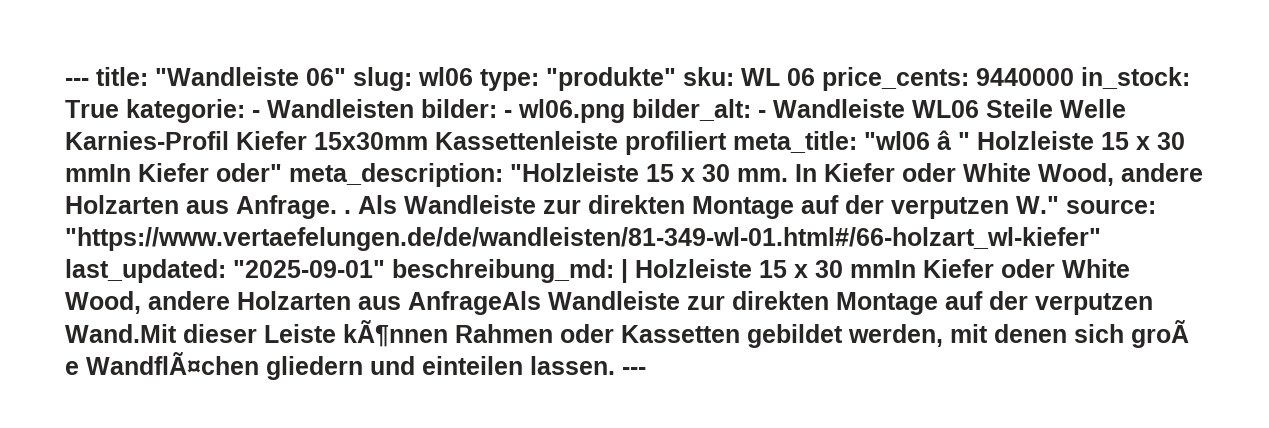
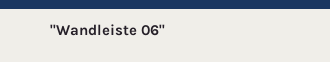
[65,67,1190,91] [65,99,1126,123] [65,130,1185,155] [65,163,1203,187] [65,195,1156,219] [65,227,1101,251] [65,259,1130,283] [65,291,1153,315] [65,320,1189,348] [65,352,646,380] --- title: "Wandleiste 06" slug: wl06 type: "produkte" sku: WL 06 price_cents: 9440000 in_stock: True kategorie: - Wandleisten bilder: - wl06.png bilder_alt: - Wandleiste WL06 Steile Welle Karnies-Profil Kiefer 15x30mm Kassettenleiste profiliert meta_title: "wl06 â " Holzleiste 15 x 30 mmIn Kiefer oder" meta_description: "Holzleiste 15 x 30 mm. In Kiefer oder White Wood, andere Holzarten aus Anfrage. . Als Wandleiste zur direkten Montage auf der verputzen W." source: "https://www.vertaefelungen.de/de/wandleisten/81-349-wl-01.html#/66-holzart_wl-kiefer" last_updated: "2025-09-01" beschreibung_md: | Holzleiste 15 x 30 mmIn Kiefer oder White Wood, andere Holzarten aus AnfrageAls Wandleiste zur direkten Montage auf der verputzen Wand.Mit dieser Leiste kÃ¶nnen Rahmen oder Kassetten gebildet werden, mit denen sich groÃ e WandflÃ¤chen gliedern und einteilen lassen. --- -> [50,24,166,36] "Wandleiste 06"

